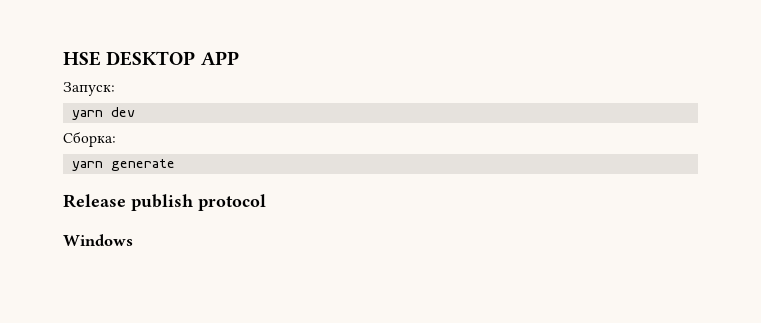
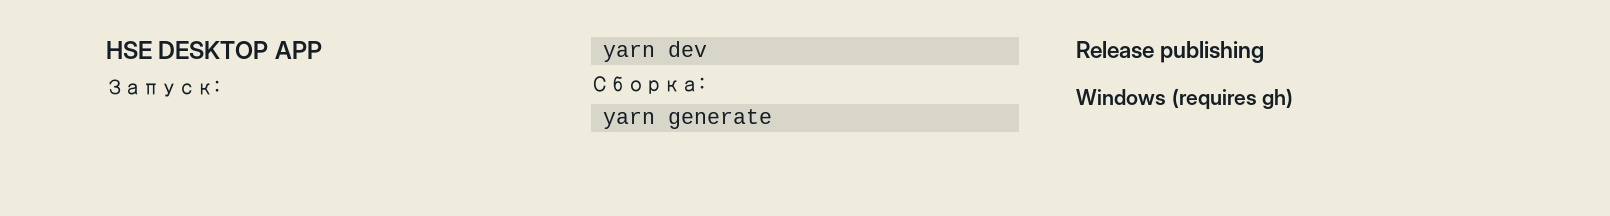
[131,194,266,211] publish protocol -> [1160,41,1265,63] publishing
(133, 240) none -> [1171,88,1294,110] (requires gh)

